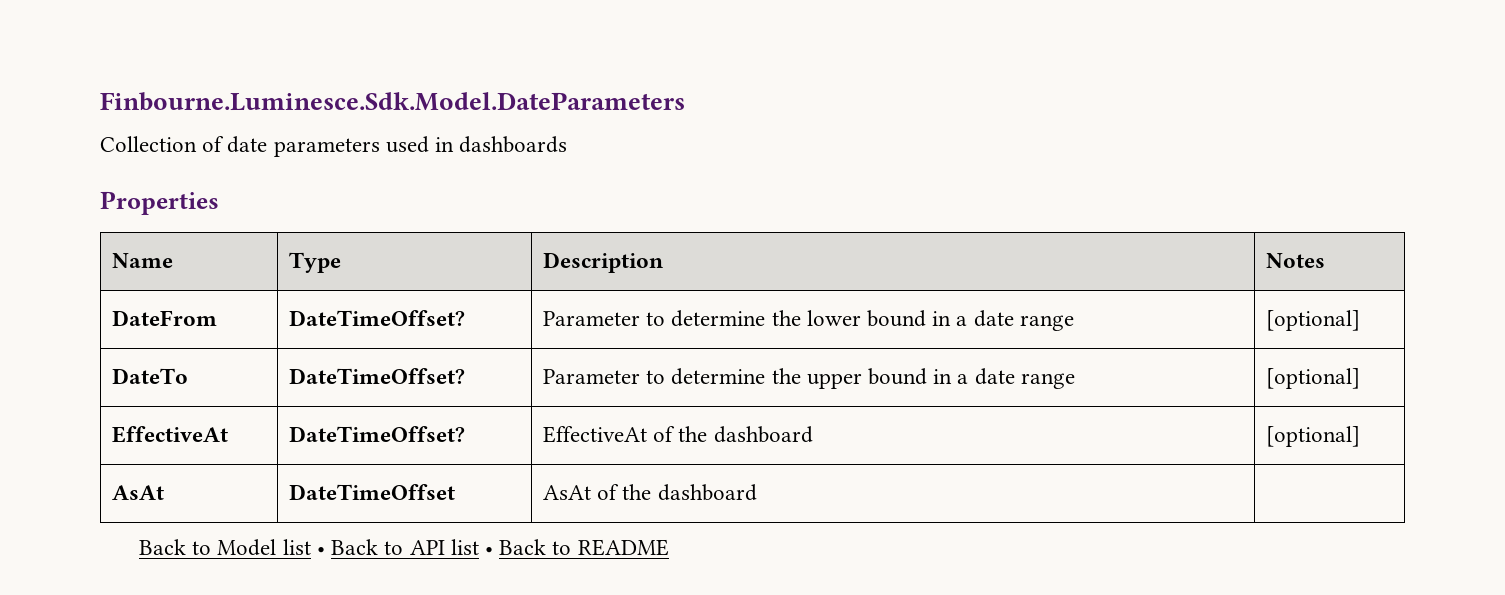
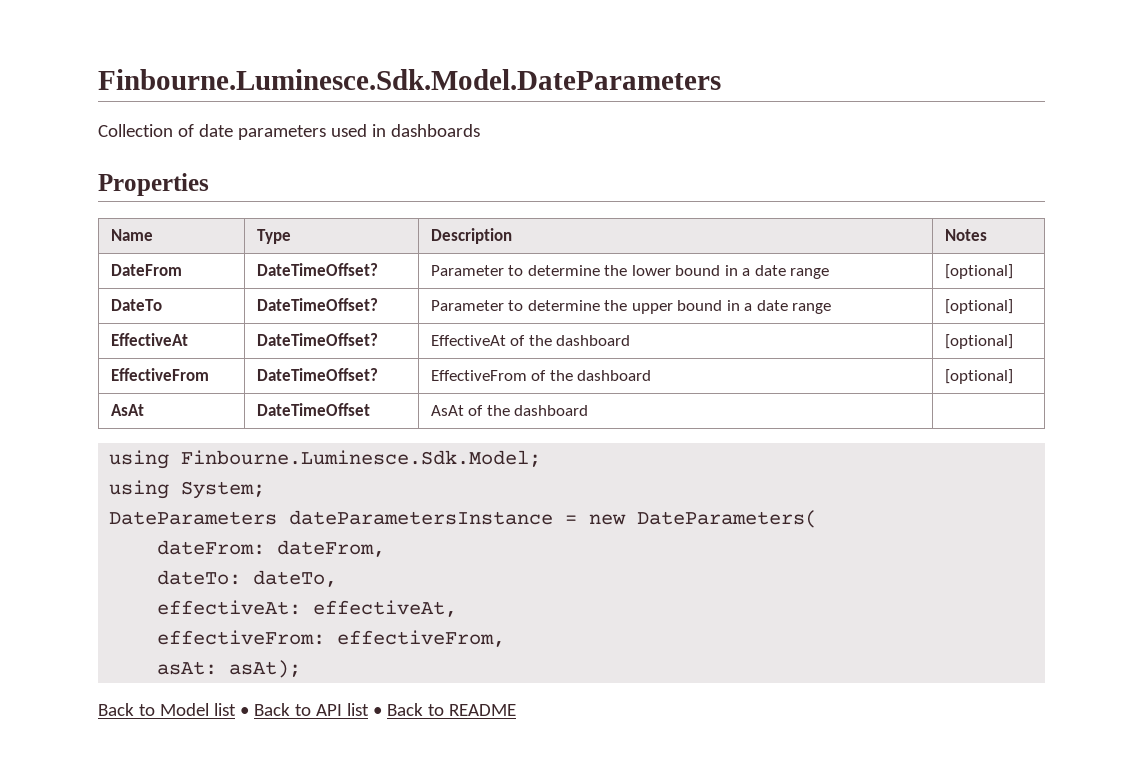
(1360, 436) none -> [111,368,210,381] [257,368,379,381] [431,370,652,381] [945,369,1014,384] // EffectiveFrom | DateTimeOffset? | EffectiveFrom of the dashboard | [optional]
(757, 492) none -> [109,450,542,469] [109,480,266,499] [109,510,818,528] [157,540,386,557] [157,570,338,587] [157,600,458,617] [157,630,506,647] [157,660,302,678] // using Finbourne.Luminesce.Sdk.Model; // using System; // DateParameters dateParametersInstance = new DateParameters( // dateFrom: dateFrom, // dateTo: dateTo, // effectiveAt: effectiveAt, // effectiveFrom: effectiveFrom, // asAt: asAt);

